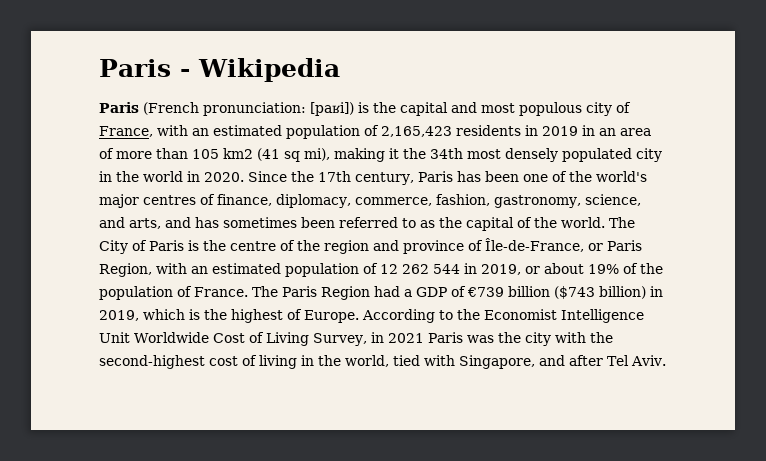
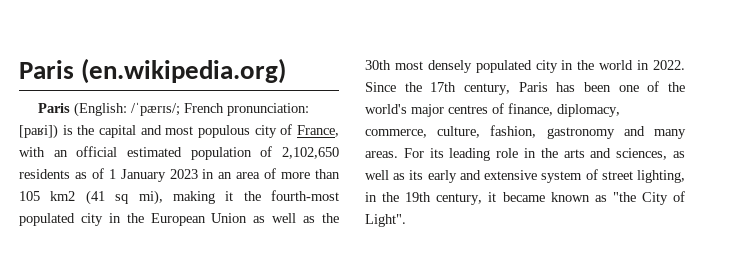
[99,58,340,82] [99,102,199,115] Paris - Wikipedia // Paris (French -> [19,58,287,84] [38,102,225,117] Paris (en.wikipedia.org) // Paris (English: /ˈpærɪs/; French
[213,125,578,139] estimated population of 2,165,423 residents in 2019 -> [76,146,339,160] [19,168,198,182] official estimated population of 2,102,650 residents as of 1 January 2023
[430,148,463,159] 34th -> [271,190,339,201] [19,213,339,226] [365,60,391,70] fourth-most populated city in the European Union as well as the 30th
[204,172,244,182] 2020. -> [653,60,685,70] 2022.
[435,194,641,208] [99,217,635,231] [99,238,642,254] [99,263,663,277] [99,286,663,300] [99,309,644,323] [99,332,613,346] [99,355,666,369] fashion, gastronomy, science, and arts, and has sometimes been referred to as the capital of the world. The City of Paris is the centre of the region and province of Île-de-France, or Paris Region, with an estimated population of 12 262 544 in 2019, or about 19% of the population of France. The Paris Region had a GDP of €739 billion ($743 billion) in 2019, which is the highest of Europe. According to the Economist Intelligence Unit Worldwide Cost of Living Survey, in 2021 Paris was the city with the second-highest cost of living in the world, tied with Singapore, and after Tel Aviv. -> [437,125,686,139] [365,148,685,161] [365,169,685,183] [365,191,685,205] [365,214,406,227] culture, fashion, gastronomy and many areas. For its leading role in the arts and sciences, as well as its early and extensive system of street lighting, in the 19th century, it became known as "the City of Light".

